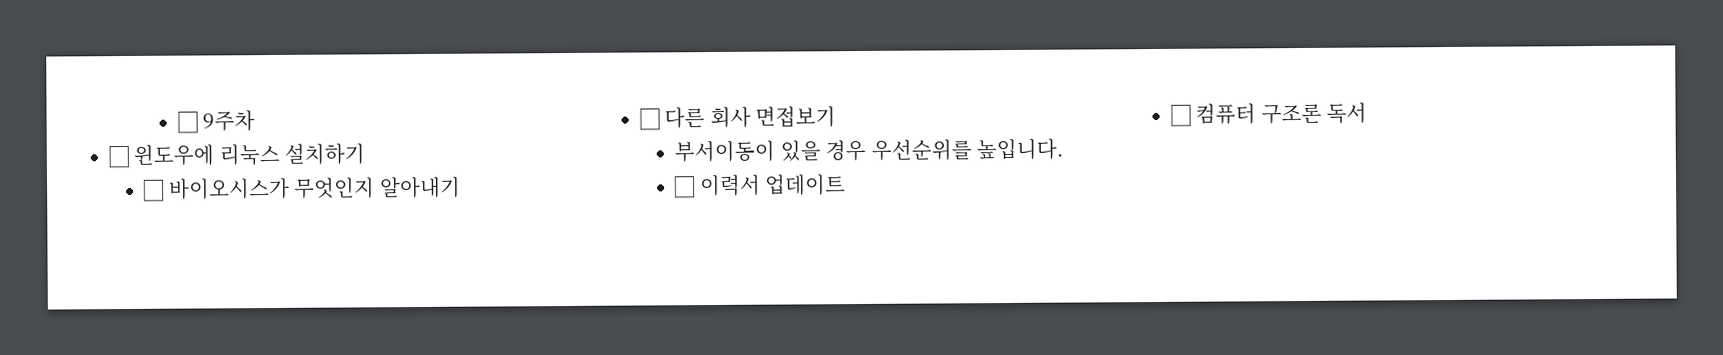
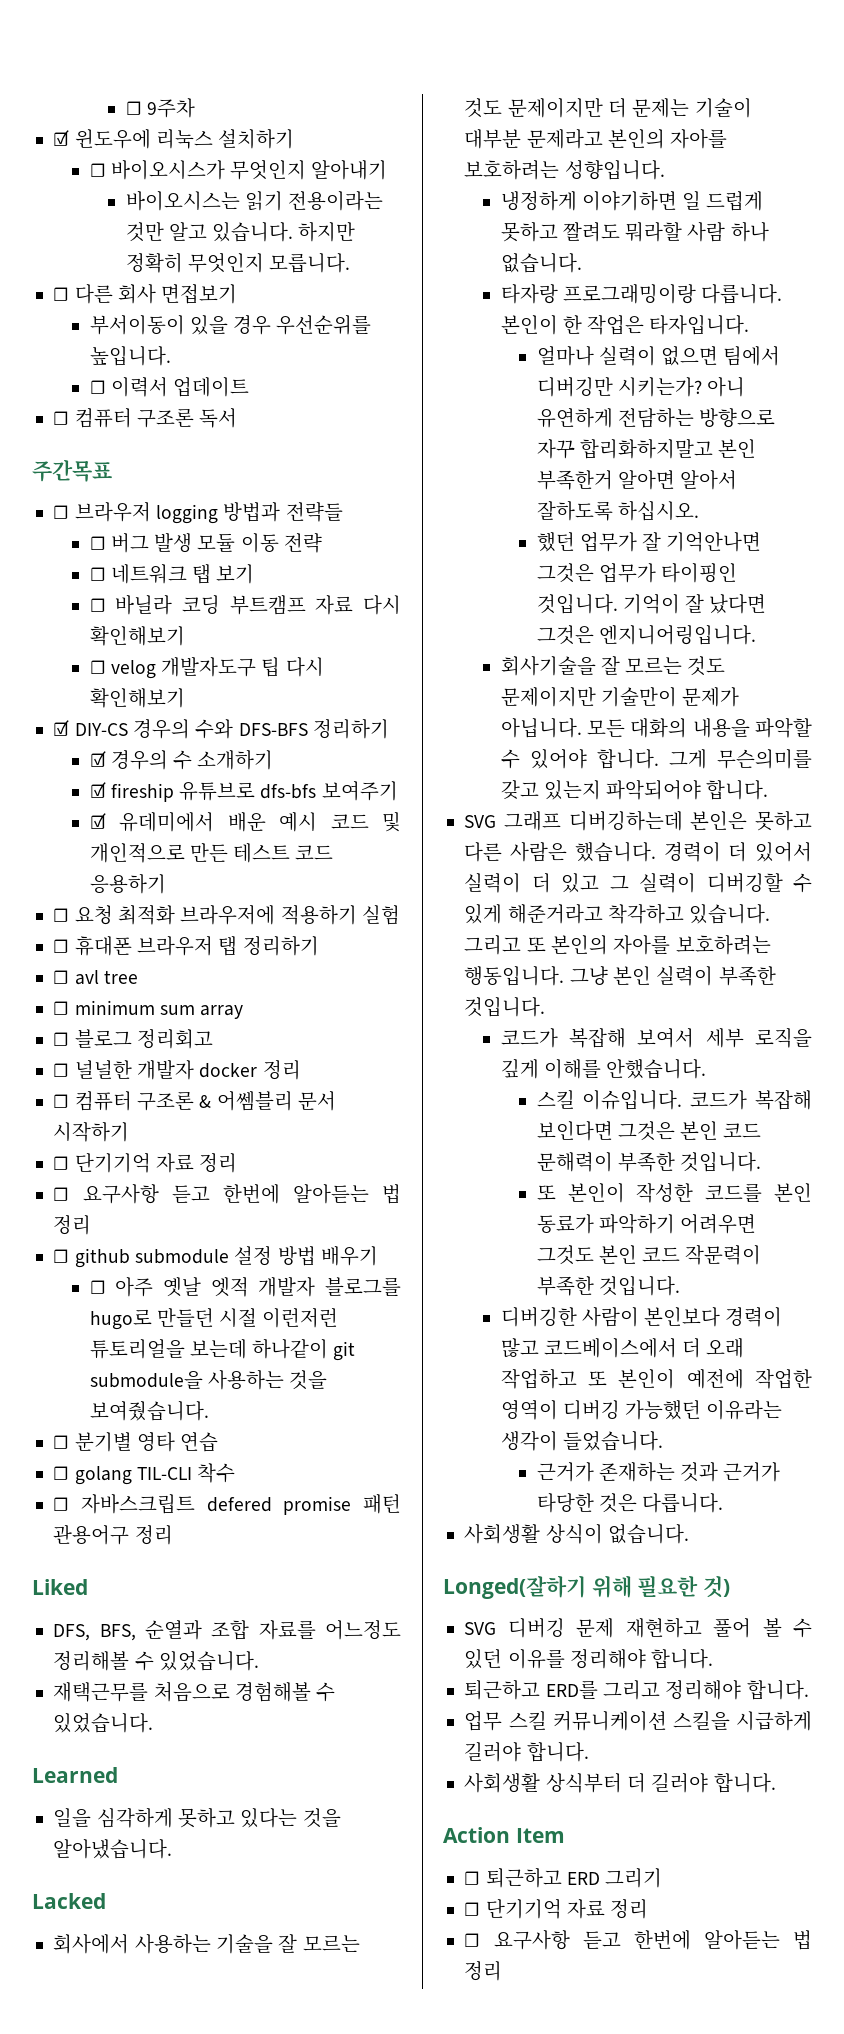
[107,145,129,169] ☐ -> [53,130,70,146] ☑
(461, 187) none -> [125,191,384,211] [125,222,356,242] [125,252,351,273] // 바이오시스는 읽기 전용이라는 것만 알고 있습니다. 하지만 정확히 무엇인지 모릅니다.
(1368, 113) none -> [32,459,112,482] [53,502,343,524] [89,532,322,553] [89,564,255,584] [89,595,401,615] [89,626,185,646] [89,656,324,679] [89,688,185,708] [53,719,389,739] [89,750,274,770] [89,781,398,802] [89,812,401,832] [89,843,334,863] [89,874,166,894] [53,905,400,925] [53,936,319,956] [53,970,138,985] [53,1000,244,1019] [53,1029,213,1049] [53,1059,301,1080] [53,1091,336,1111] [53,1122,130,1142] [53,1152,238,1173] [53,1184,402,1204] [53,1215,92,1235] [53,1246,378,1268] [89,1276,401,1297] [89,1308,339,1330] [89,1339,356,1361] [89,1370,328,1390] [89,1401,209,1421] [53,1432,219,1452] [53,1463,236,1485] [53,1494,401,1515] [53,1524,173,1545] [32,1579,88,1595] [53,1620,401,1641] [53,1651,259,1671] [53,1681,336,1702] [53,1713,154,1733] [32,1767,118,1783] [53,1808,341,1828] [53,1839,173,1859] [32,1893,106,1909] [53,1934,360,1954] [464,98,752,118] [464,129,728,149] [464,160,665,180] [500,191,764,211] [500,222,769,242] [500,253,582,273] [500,284,783,304] [500,315,750,335] [536,346,781,366] [536,377,746,397] [536,408,776,428] [536,439,757,459] [536,470,738,490] [536,501,699,521] [536,531,762,552] [536,563,738,583] [536,593,767,614] [536,625,756,645] [500,656,726,676] [500,687,740,707] [500,717,812,738] [500,749,812,769] [500,779,769,800] [464,811,812,831] [464,842,812,862] [464,873,812,893] [464,904,771,924] [464,935,771,955] [464,966,776,986] [464,997,546,1017] [500,1028,812,1048] [500,1059,707,1079] [536,1090,812,1110] [536,1121,762,1141] [536,1152,762,1172] [536,1183,812,1203] [536,1213,757,1234] [536,1245,762,1265] [536,1276,680,1296] [500,1307,783,1327] [500,1338,745,1358] [500,1369,812,1389] [500,1400,783,1420] [500,1431,663,1451] [536,1462,781,1482] [536,1493,724,1513] [464,1524,689,1544] [443,1575,731,1599] [464,1618,812,1638] [464,1649,714,1669] [464,1680,809,1700] [464,1711,812,1731] [464,1742,589,1762] [464,1773,776,1793] [443,1827,565,1843] [464,1868,663,1888] [464,1898,649,1919] [464,1930,812,1950] [464,1961,503,1981] // 주간목표 // ☐ 브라우저 logging 방법과 전략들 // ☐ 버그 발생 모듈 이동 전략 // ☐ 네트워크 탭 보기 // ☐ 바닐라 코딩 부트캠프 자료 다시 확인해보기 // ☐ velog 개발자도구 팁 다시 확인해보기 // ☑ DIY-CS 경우의 수와 DFS-BFS 정리하기 // ☑ 경우의 수 소개하기 // ☑ fireship 유튜브로 dfs-bfs 보여주기 // ☑ 유데미에서 배운 예시 코드 및 개인적으로 만든 테스트 코드 응용하기 // ☐ 요청 최적화 브라우저에 적용하기 실험 // ☐ 휴대폰 브라우저 탭 정리하기 // ☐ avl tree // ☐ minimum sum array // ☐ 블로그 정리회고 // ☐ 널널한 개발자 docker 정리 // ☐ 컴퓨터 구조론 & 어쎔블리 문서 시작하기 // ☐ 단기기억 자료 정리 // ☐ 요구사항 듣고 한번에 알아듣는 법 정리 // ☐ github submodule 설정 방법 배우기 // ☐ 아주 옛날 엣적 개발자 블로그를 hugo로 만들던 시절 이런저런 튜토리얼을 보는데 하나같이 git submodule을 사용하는 것을 보여줬습니다. // ☐ 분기별 영타 연습 // ☐ golang TIL-CLI 착수 // ☐ 자바스크립트 defered promise 패턴 관용어구 정리 // Liked // DFS, BFS, 순열과 조합 자료를 어느정도 정리해볼 수 있었습니다. // 재택근무를 처음으로 경험해볼 수 있었습니다. // Learned // 일을 심각하게 못하고 있다는 것을 알아냈습니다. // Lacked // 회사에서 사용하는 기술을 잘 모르는 것도 문제이지만 더 문제는 기술이 대부분 문제라고 본인의 자아를 보호하려는 성향입니다. // 냉정하게 이야기하면 일 드럽게 못하고 짤려도 뭐라할 사람 하나 없습니다. // 타자랑 프로그래밍이랑 다릅니다. 본인이 한 작업은 타자입니다. // 얼마나 실력이 없으면 팀에서 디버깅만 시키는가? 아니 유연하게 전담하는 방향으로 자꾸 합리화하지말고 본인 부족한거 알아면 알아서 잘하도록 하십시오. // 했던 업무가 잘 기억안나면 그것은 업무가 타이핑인 것입니다. 기억이 잘 났다면 그것은 엔지니어링입니다. // 회사기술을 잘 모르는 것도 문제이지만 기술만이 문제가 아닙니다. 모든 대화의 내용을 파악할 수 있어야 합니다. 그게 무슨의미를 갖고 있는지 파악되어야 합니다. // SVG 그래프 디버깅하는데 본인은 못하고 다른 사람은 했습니다. 경력이 더 있어서 실력이 더 있고 그 실력이 디버깅할 수 있게 해준거라고 착각하고 있습니다. 그리고 또 본인의 자아를 보호하려는 행동입니다. 그냥 본인 실력이 부족한 것입니다. // 코드가 복잡해 보여서 세부 로직을 깊게 이해를 안했습니다. // 스킬 이슈입니다. 코드가 복잡해 보인다면 그것은 본인 코드 문해력이 부족한 것입니다. // 또 본인이 작성한 코드를 본인 동료가 파악하기 어려우면 그것도 본인 코드 작문력이 부족한 것입니다. // 디버깅한 사람이 본인보다 경력이 많고 코드베이스에서 더 오래 작업하고 또 본인이 예전에 작업한 영역이 디버깅 가능했던 이유라는 생각이 들었습니다. // 근거가 존재하는 것과 근거가 타당한 것은 다릅니다. // 사회생활 상식이 없습니다. // Longed(잘하기 위해 필요한 것) // SVG 디버깅 문제 재현하고 풀어 볼 수 있던 이유를 정리해야 합니다. // 퇴근하고 ERD를 그리고 정리해야 합니다. // 업무 스킬 커뮤니케이션 스킬을 시급하게 길러야 합니다. // 사회생활 상식부터 더 길러야 합니다. // Action Item // ☐ 퇴근하고 ERD 그리기 // ☐ 단기기억 자료 정리 // ☐ 요구사항 듣고 한번에 알아듣는 법 정리

